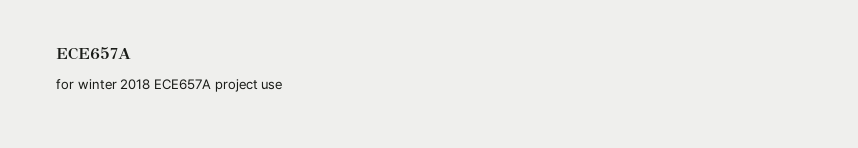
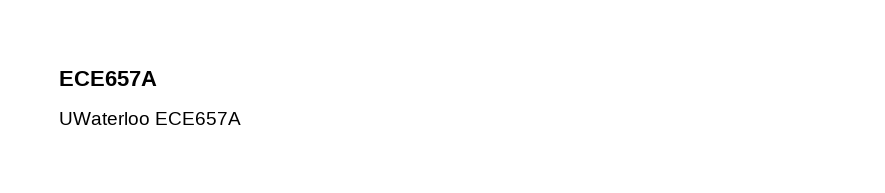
[56,79,283,92] for winter 2018 ECE657A project use -> [59,112,242,125] UWaterloo ECE657A

